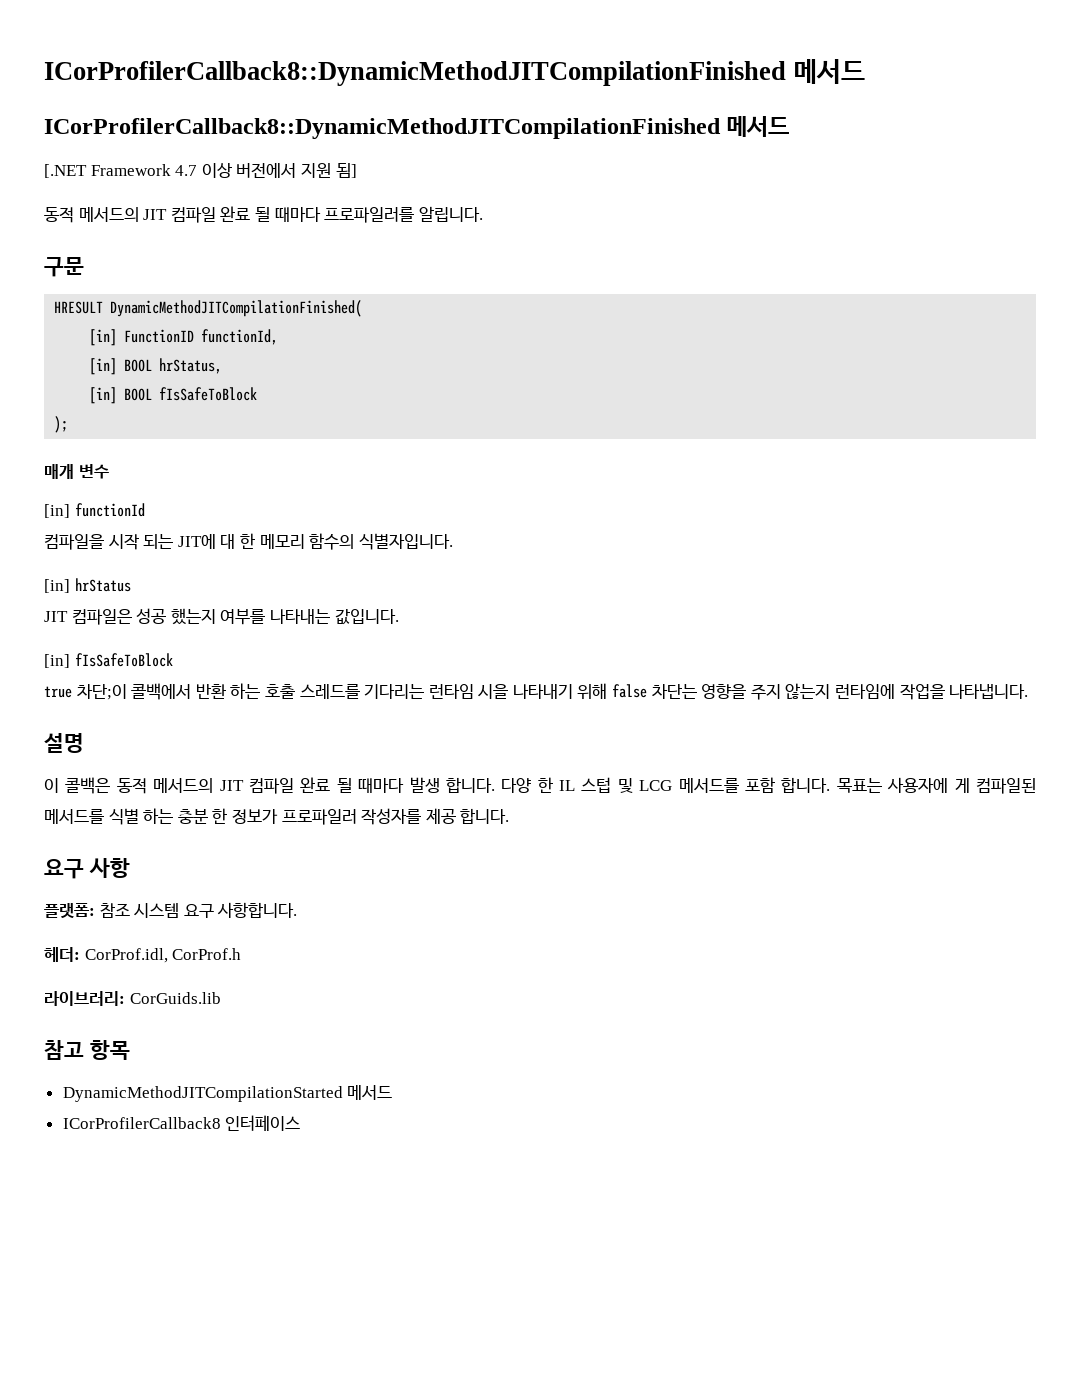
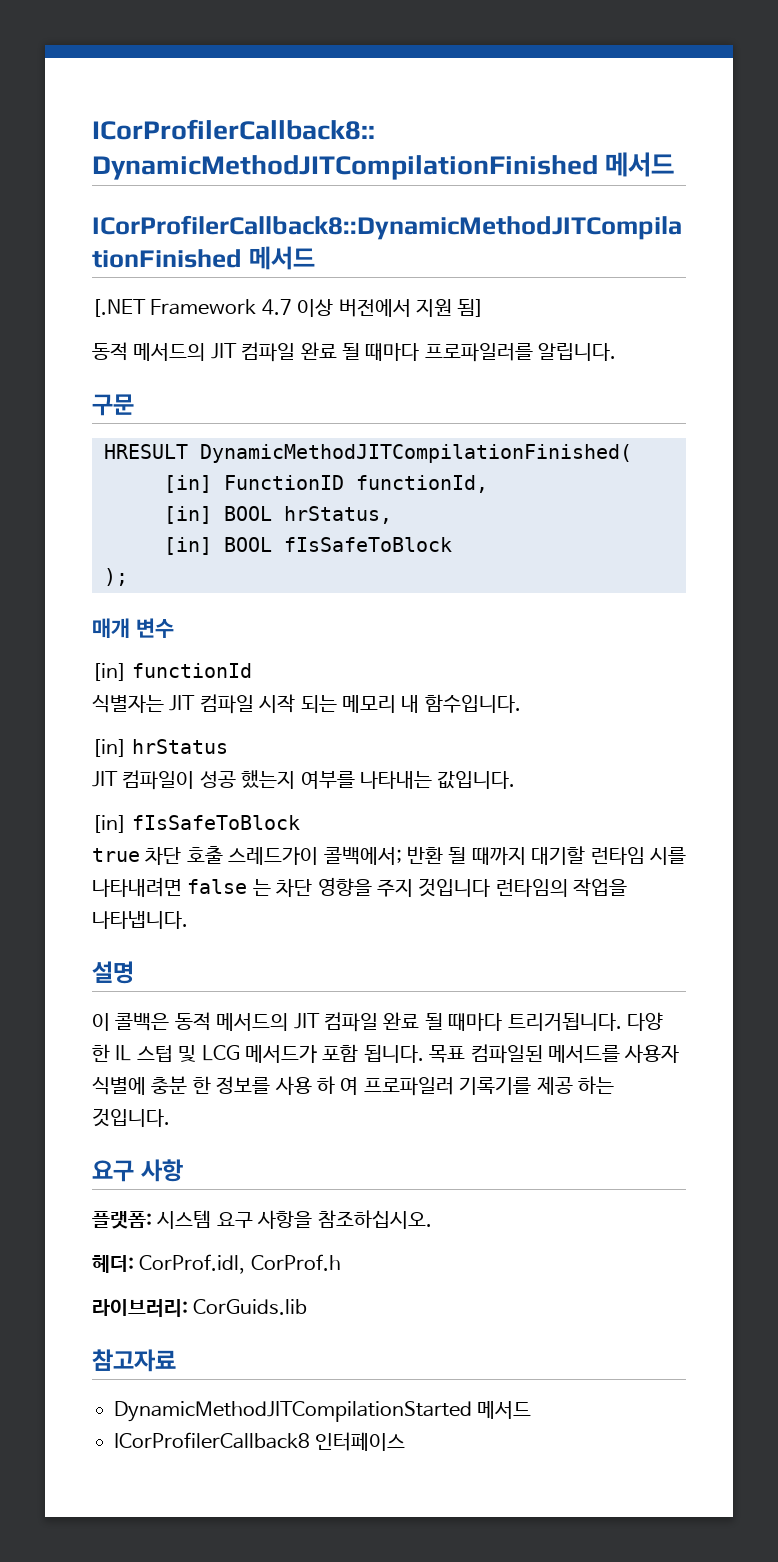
[44,533,453,550] 컴파일을 시작 되는 JIT에 대 한 메모리 함수의 식별자입니다. -> [92,694,521,714] 식별자는 JIT 컴파일 시작 되는 메모리 내 함수입니다.
[71,609,132,625] 컴파일은 -> [122,770,195,790] 컴파일이
[76,683,896,700] 차단;이 콜백에서 반환 하는 호출 스레드를 기다리는 런타임 시을 나타내기 위해 false 차단는 영향을 주지 않는지 런타임에 -> [145,846,686,865] [92,877,568,897] 차단 호출 스레드가이 콜백에서; 반환 될 때까지 대기할 런타임 시를 나타내려면 false 는 차단 영향을 주지 것입니다 런타임의
[409,777,495,793] 발생 합니다. -> [507,1013,622,1031] 트리거됩니다.
[678,777,1037,794] [44,808,510,825] 메서드를 포함 합니다. 목표는 사용자에 게 컴파일된 메서드를 식별 하는 충분 한 정보가 프로파일러 작성자를 제공 합니다. -> [244,1044,680,1064] [92,1076,614,1096] [92,1108,170,1127] 메서드가 포함 됩니다. 목표 컴파일된 메서드를 사용자 식별에 충분 한 정보를 사용 하 여 프로파일러 기록기를 제공 하는 것입니다.
[99,903,130,918] 참조 -> (152, 1220) none
[217,902,298,918] 사항합니다. -> [257,1210,432,1229] 사항을 참조하십시오.
[44,1040,130,1060] 참고 항목 -> [92,1349,176,1372] 참고자료

